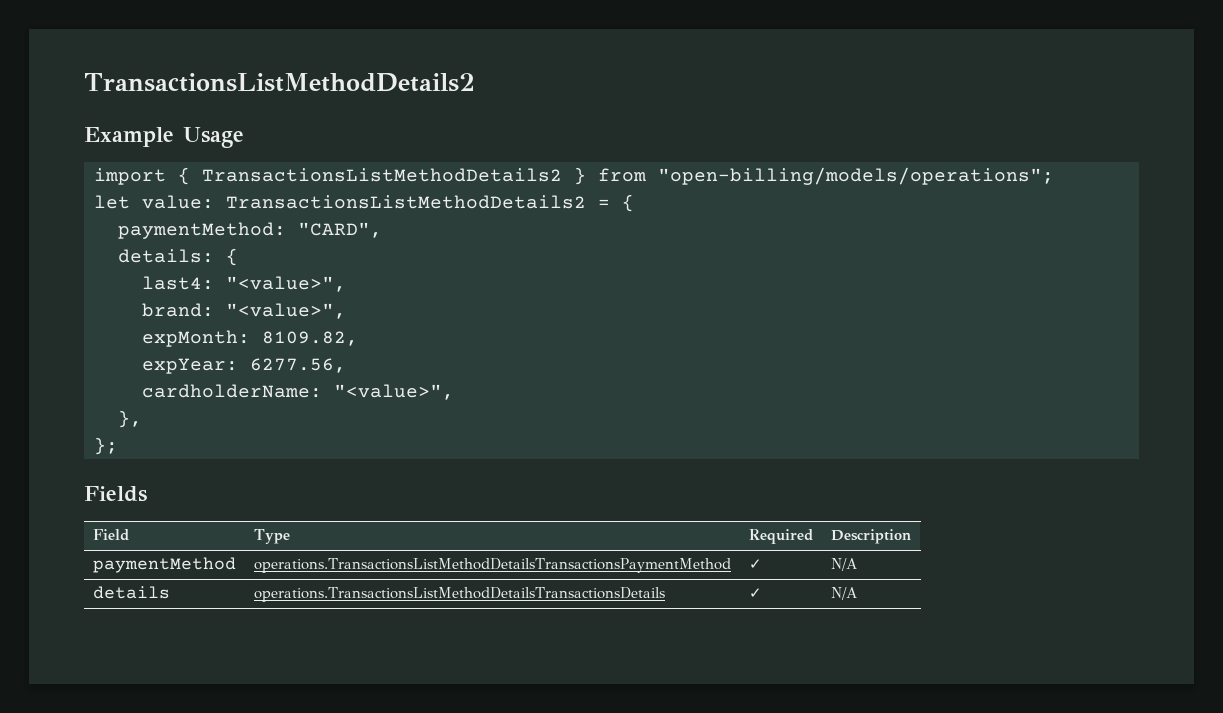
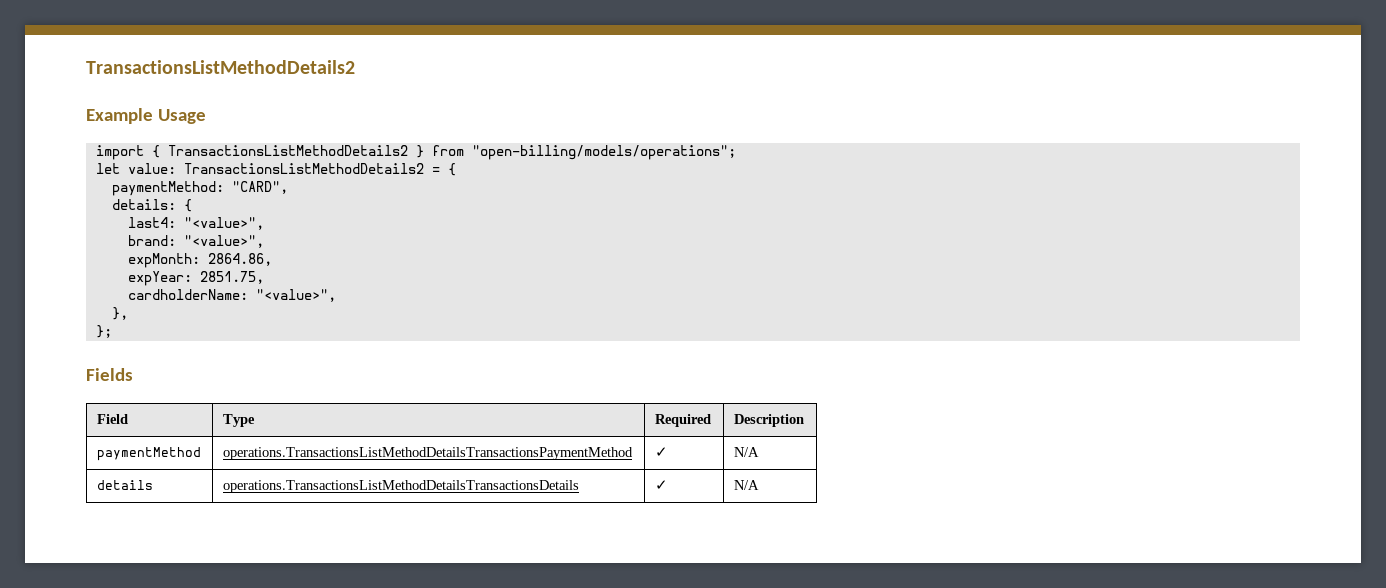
[261,331,358,346] 8109.82, -> [207,253,272,266] 2864.86,
[249,358,346,373] 6277.56, -> [199,271,264,284] 2851.75,

